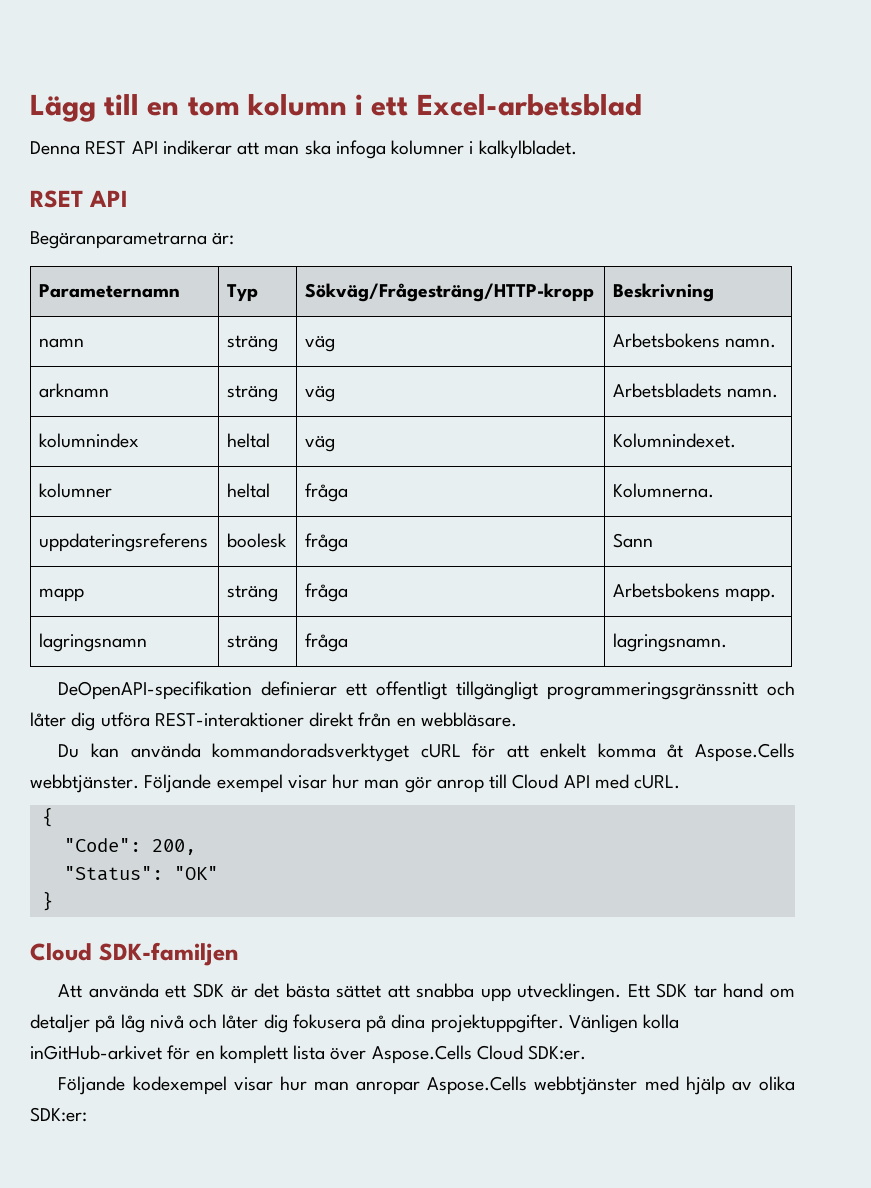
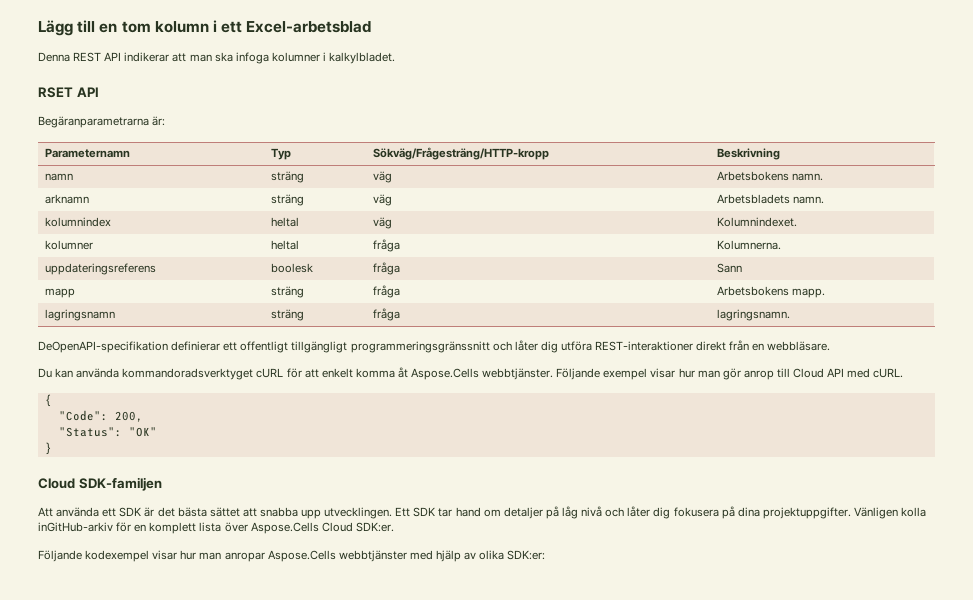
[30,1045,162,1060] inGitHub-arkivet -> [38,522,113,532] inGitHub-arkiv

